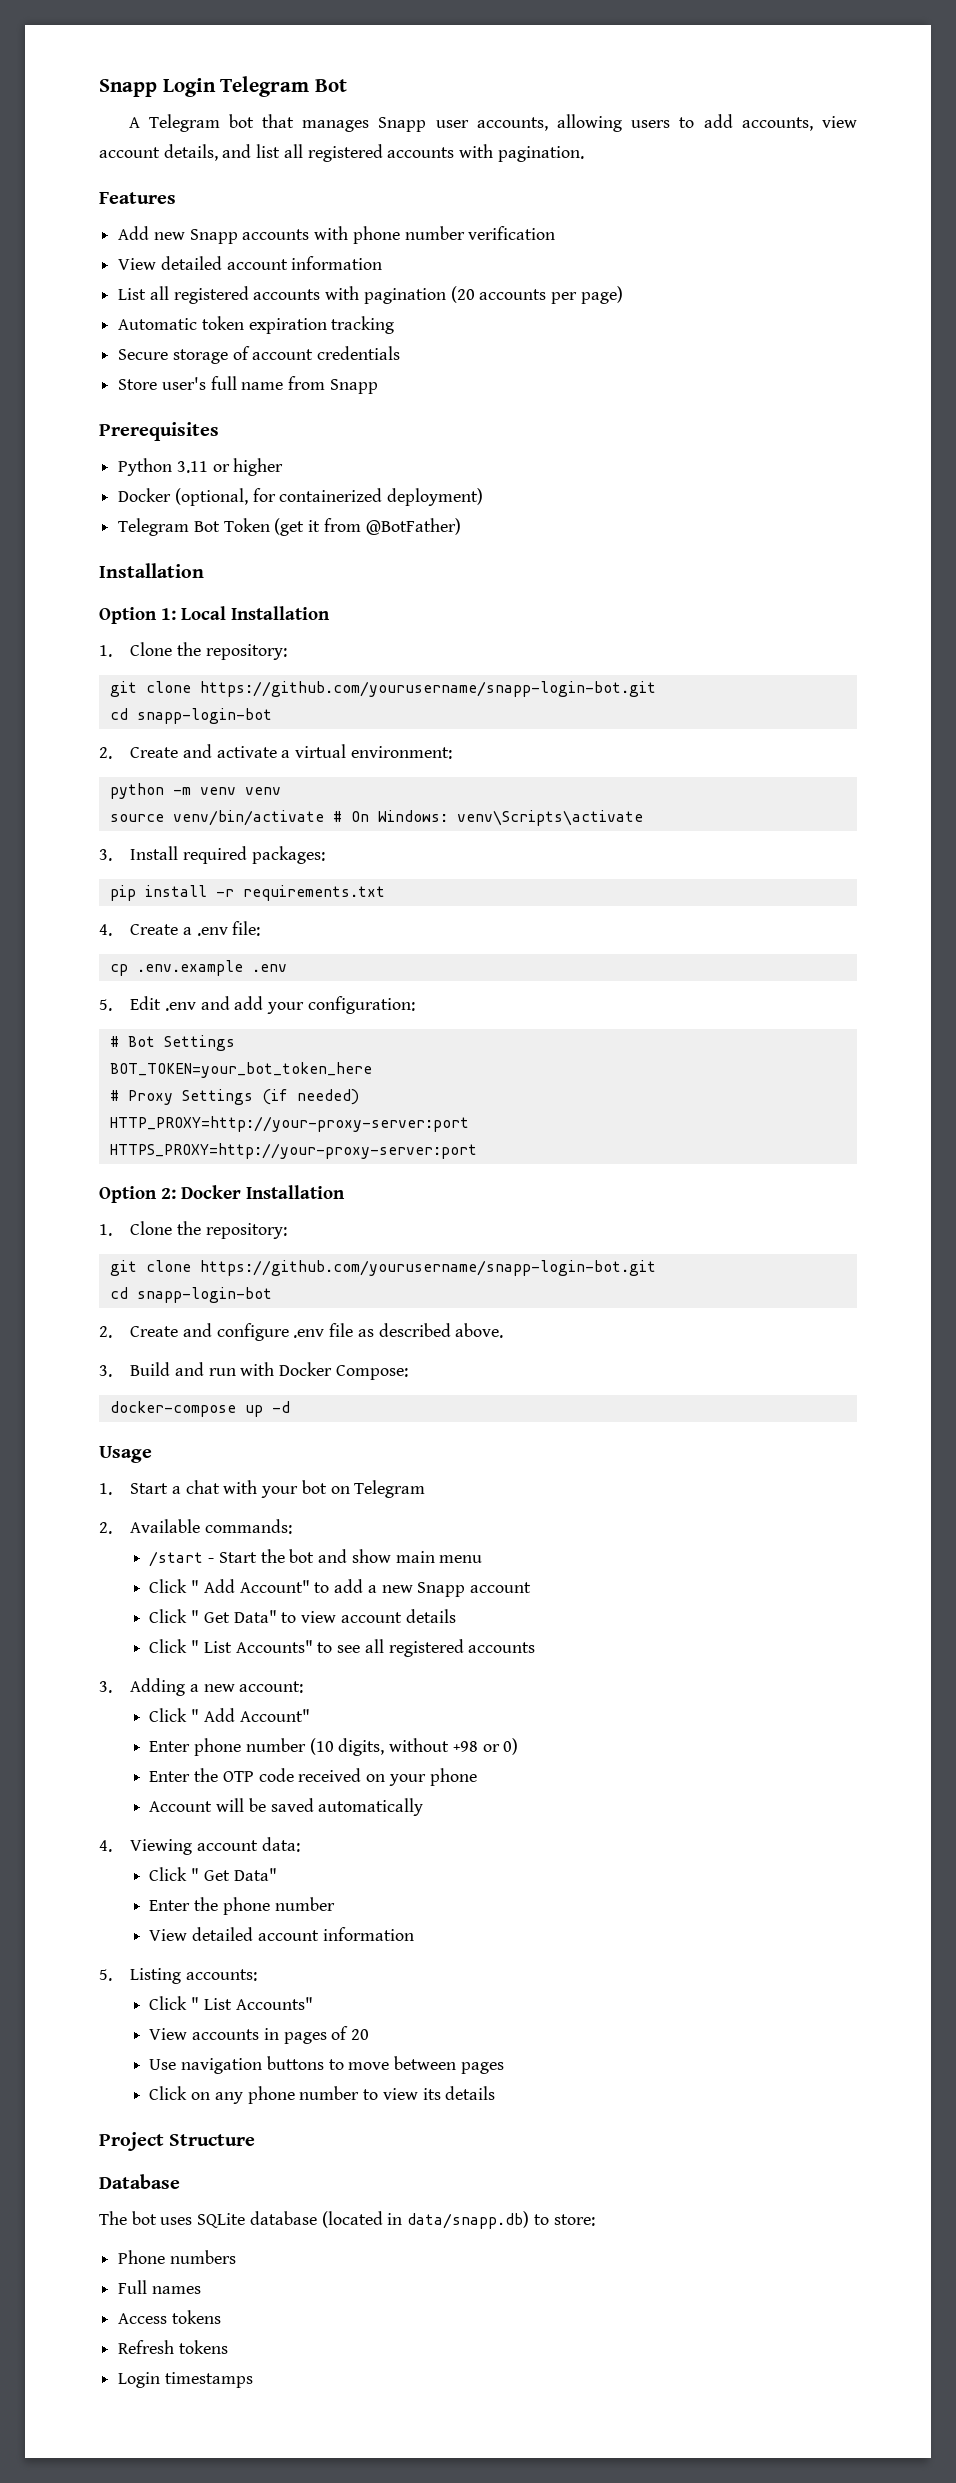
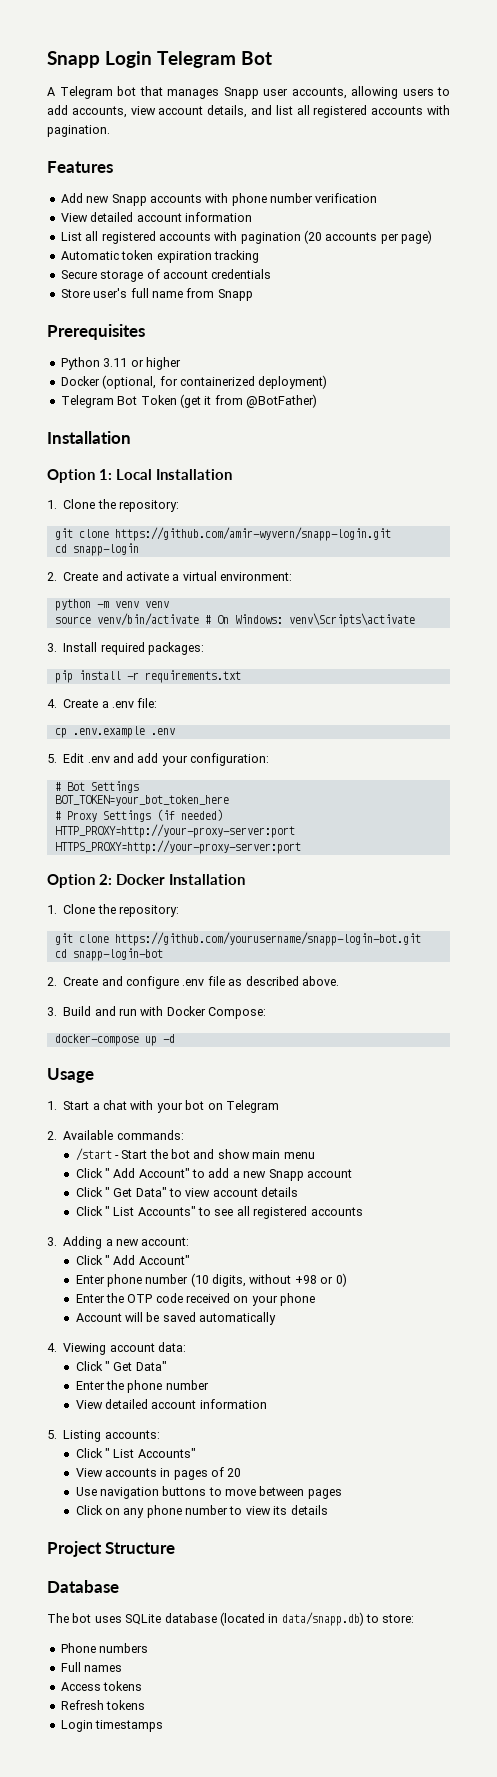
[199,681,656,697] [109,708,272,724] https://github.com/yourusername/snapp-login-bot.git // cd snapp-login-bot -> [114,527,391,541] [54,543,139,556] https://github.com/amir-wyvern/snapp-login.git // cd snapp-login

